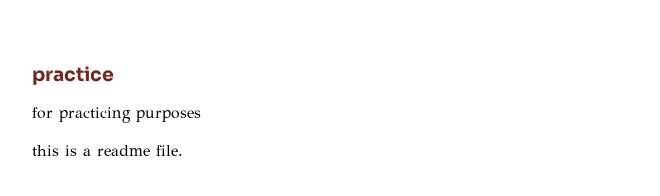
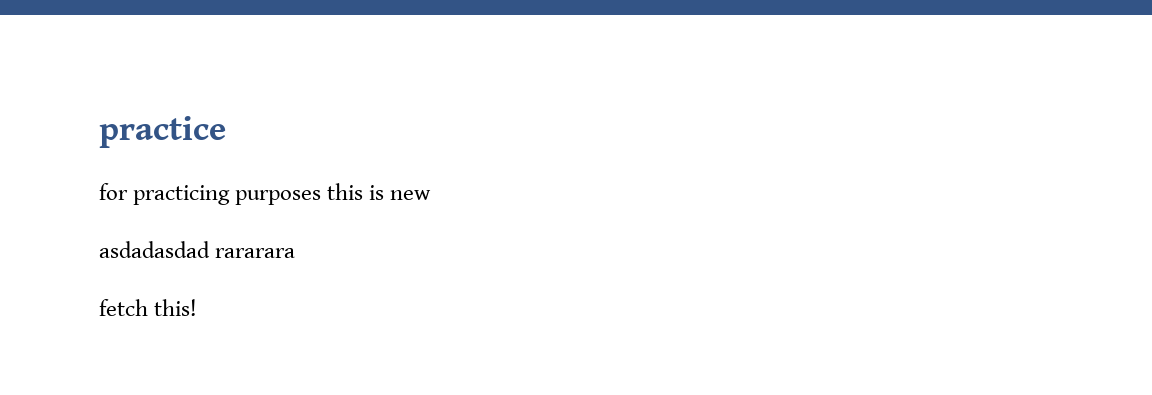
(201, 116) // -> (322, 197) none
[83,145,183,156] a readme file. -> [390,190,432,200] [99,241,296,258] [99,299,198,316] new // asdadasdad rararara // fetch this!

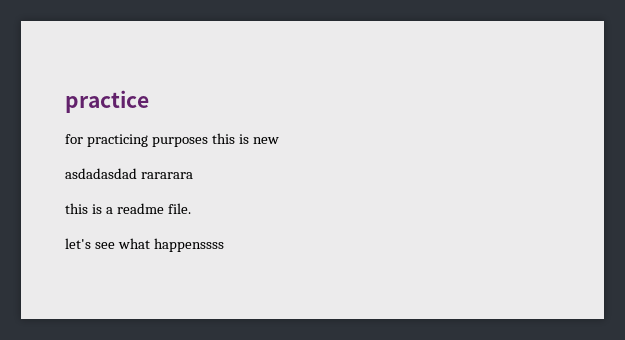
[99,299,198,316] fetch this! -> [65,203,191,214] [65,238,224,252] this is a readme file. // let's see what happenssss

